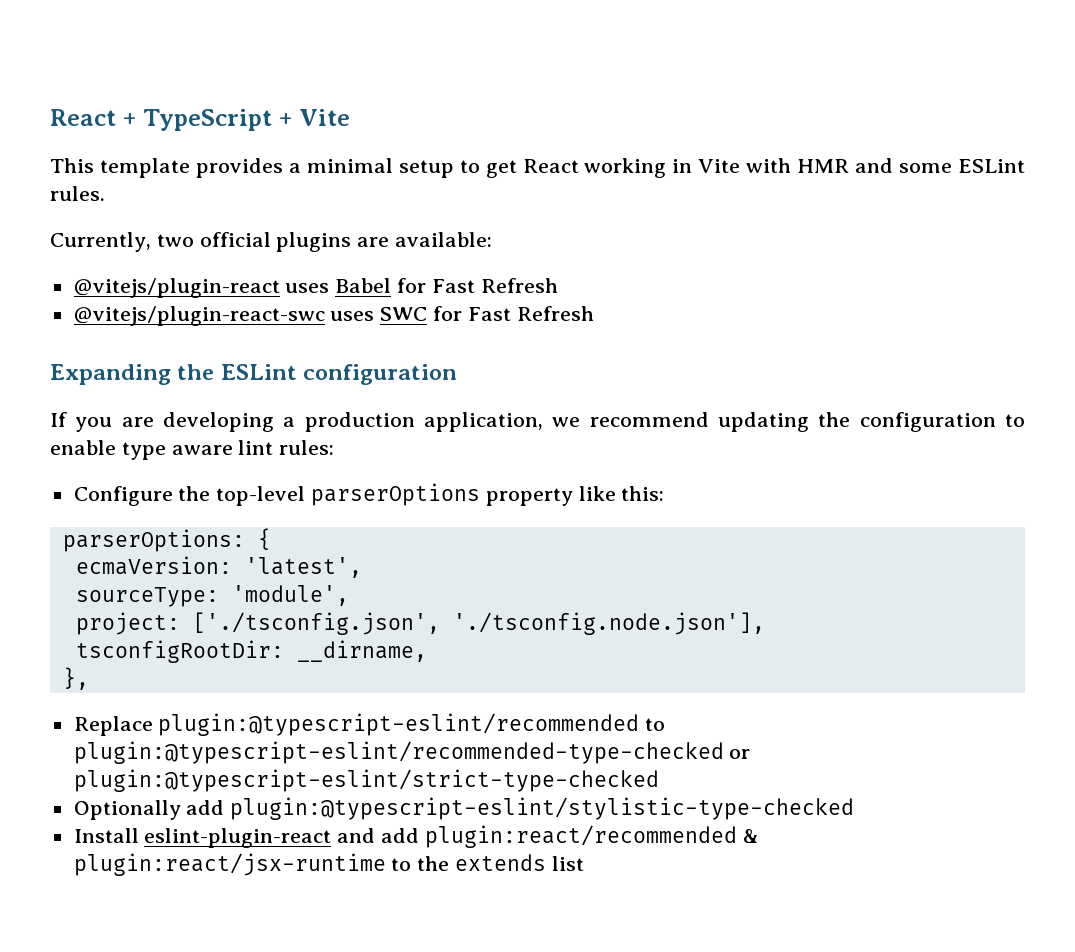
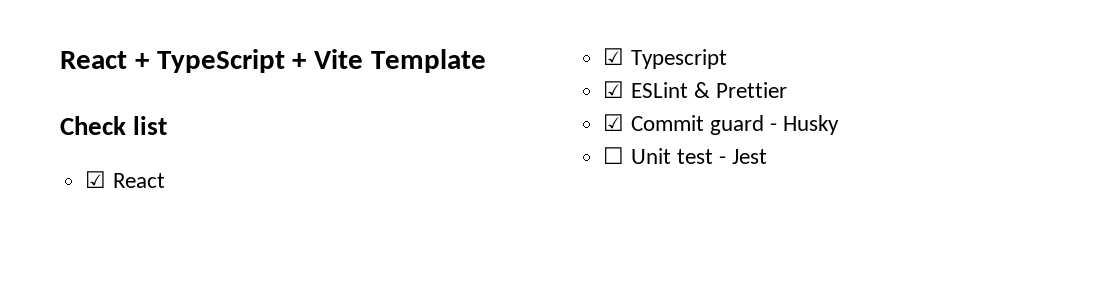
[50,158,1025,178] [50,186,105,201] [50,232,493,252] [73,278,558,298] [73,306,594,326] [50,364,458,385] [50,412,1025,432] [50,440,335,460] [73,483,665,506] [62,528,271,552] [75,556,362,578] [75,585,349,607] [75,612,765,635] [75,640,427,663] [62,667,89,690] [73,713,666,736] [73,741,751,764] [73,769,659,792] [73,797,855,820] [73,825,759,848] [73,853,584,876] // This template provides a minimal setup to get React working in Vite with HMR and some ESLint rules. // Currently, two official plugins are available: // @vitejs/plugin-react uses Babel for Fast Refresh // @vitejs/plugin-react-swc uses SWC for Fast Refresh // Expanding the ESLint configuration // If you are developing a production application, we recommend updating the configuration to enable type aware lint rules: // Configure the top-level parserOptions property like this: // parserOptions: { // ecmaVersion: 'latest', // sourceType: 'module', // project: ['./tsconfig.json', './tsconfig.node.json'], // tsconfigRootDir: __dirname, // }, // Replace plugin:@typescript-eslint/recommended to plugin:@typescript-eslint/recommended-type-checked or plugin:@typescript-eslint/strict-type-checked // Optionally add plugin:@typescript-eslint/stylistic-type-checked // Install eslint-plugin-react and add plugin:react/recommended & plugin:react/jsx-runtime to the extends list -> [371,49,487,73] [60,116,168,135] [85,171,165,188] [603,48,727,69] [603,81,787,98] [603,114,840,135] [603,147,768,164] Template // Check list // ☑ React // ☑ Typescript // ☑ ESLint & Prettier // ☑ Commit guard - Husky // ☐ Unit test - Jest

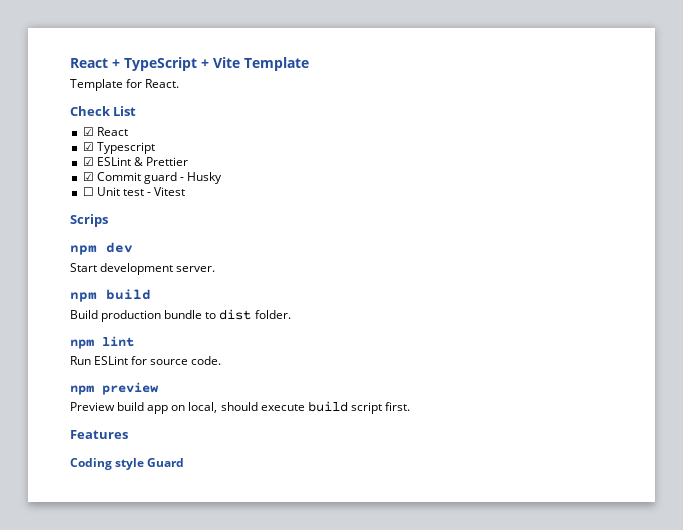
(487, 61) none -> [70,79,180,91] // Template for React.
[133,116,168,135] list -> [113,106,137,116] List
[732,149,768,164] Jest -> [154,187,186,196] [70,214,108,227] [70,242,133,255] [70,263,216,275] [70,289,151,302] [70,309,291,322] [70,336,134,349] [70,356,222,365] [70,382,159,395] [70,401,410,414] [70,430,128,439] [70,458,185,470] Vitest // Scrips // npm dev // Start development server. // npm build // Build production bundle to dist folder. // npm lint // Run ESLint for source code. // npm preview // Preview build app on local, should execute build script first. // Features // Coding style Guard

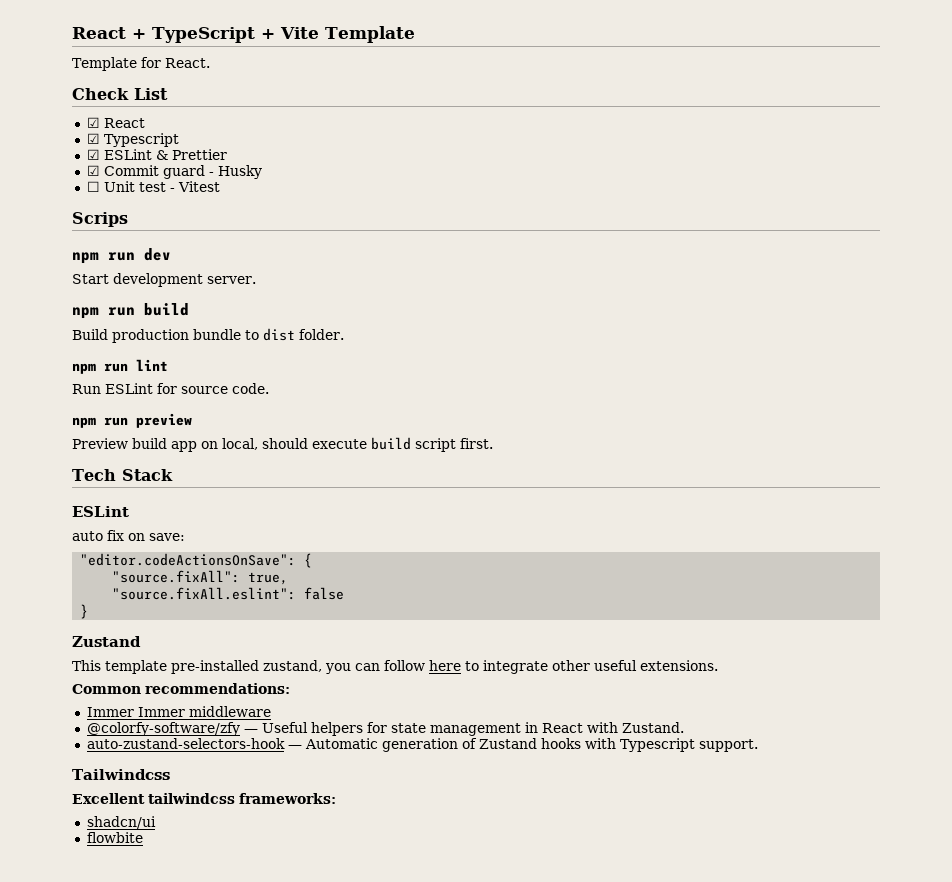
(97, 250) none -> [108,252,135,261] run
(97, 297) none -> [108,307,135,316] run
(94, 344) none -> [104,363,128,372] run
(94, 390) none -> [104,417,128,426] run
[70,430,128,439] [70,458,185,470] Features // Coding style Guard -> [72,469,173,481] [72,506,129,517] [72,530,185,541] [80,553,313,568] [112,570,289,585] [112,587,345,600] [80,604,89,619] [72,636,141,647] [72,660,718,674] [72,683,290,694] [86,706,271,717] [86,722,684,736] [86,738,758,752] [72,769,170,780] [72,793,336,804] [86,816,156,829] [86,832,143,843] Tech Stack // ESLint // auto fix on save: // "editor.codeActionsOnSave": { // "source.fixAll": true, // "source.fixAll.eslint": false // } // Zustand // This template pre-installed zustand, you can follow here to integrate other useful extensions. // Common recommendations: // Immer Immer middleware // @colorfy-software/zfy — Useful helpers for state management in React with Zustand. // auto-zustand-selectors-hook — Automatic generation of Zustand hooks with Typescript support. // Tailwindcss // Excellent tailwindcss frameworks: // shadcn/ui // flowbite

